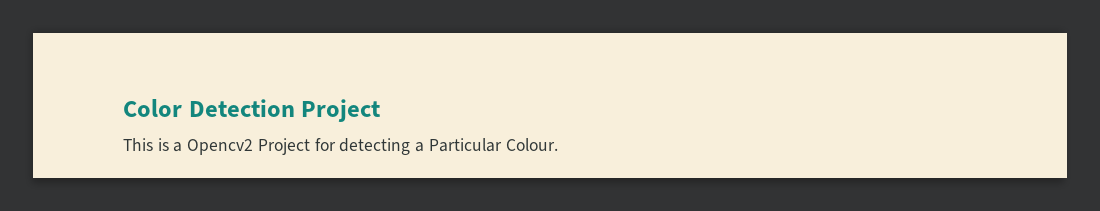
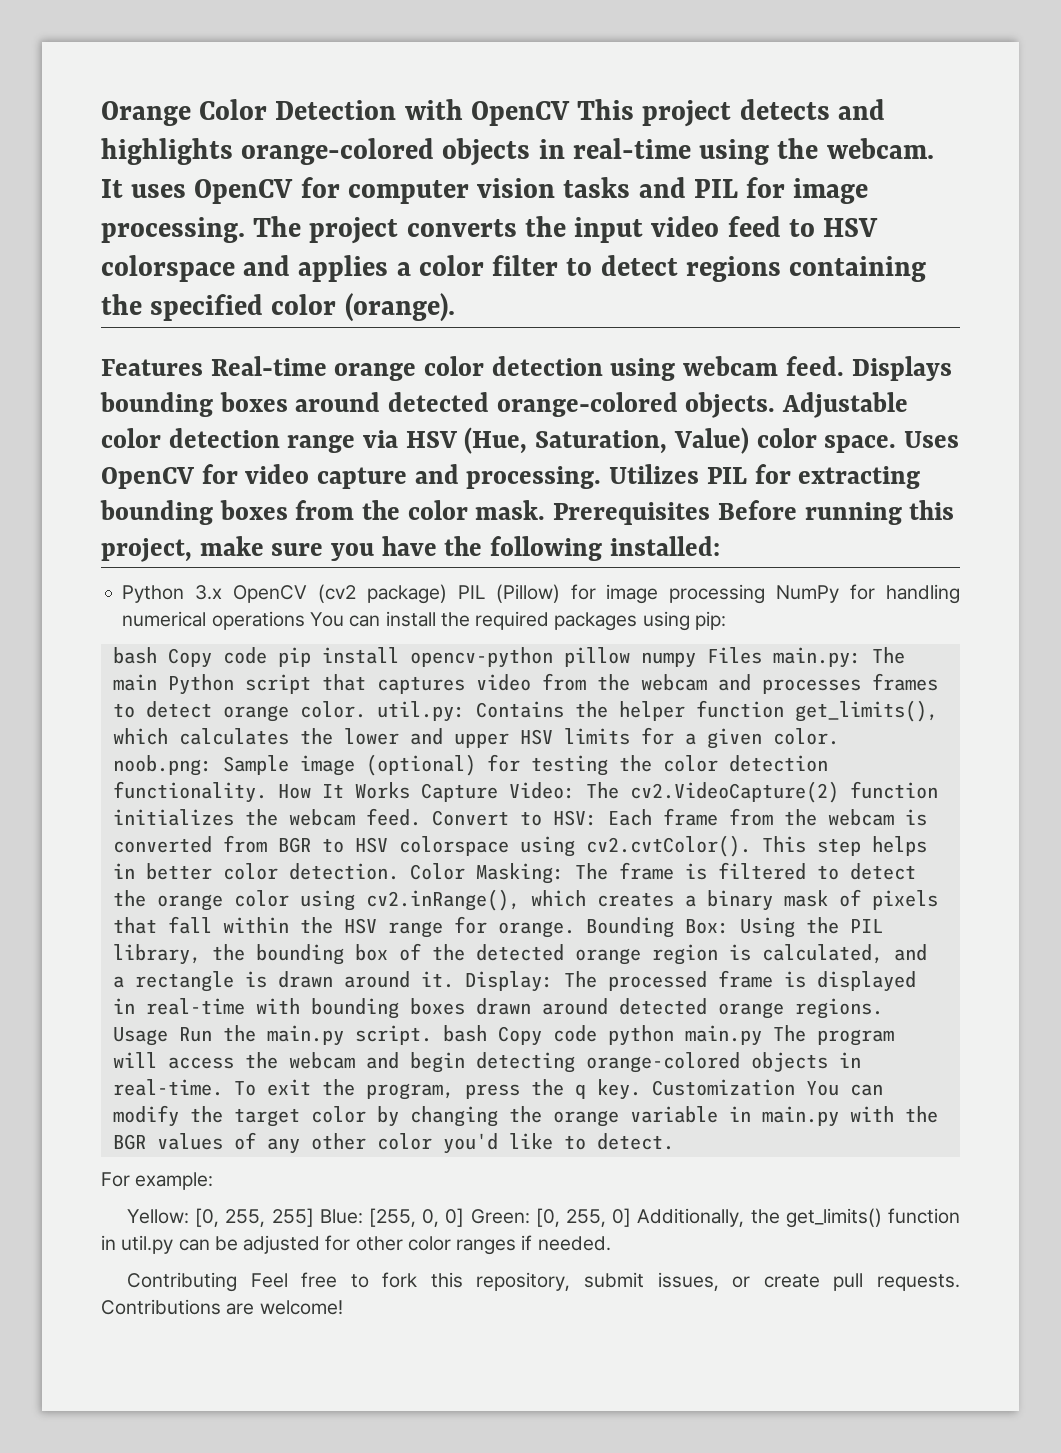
(123, 108) none -> [101,101,191,126] Orange
[301,99,381,122] [123,138,558,155] Project // This is a Opencv2 Project for detecting a Particular Colour. -> [404,99,885,127] [101,138,934,166] [101,177,869,204] [101,216,879,244] [101,255,927,282] [101,293,455,322] [101,356,952,381] [100,392,909,418] [101,427,959,454] [101,464,921,489] [100,500,955,525] [101,536,720,562] [122,584,960,604] [122,611,726,631] [112,647,905,668] [112,673,938,695] [112,700,938,722] [112,727,839,749] [112,754,828,776] [112,781,938,803] [112,808,927,826] [112,835,927,857] [112,862,916,884] [112,889,938,911] [112,916,883,938] [112,943,927,965] [112,970,916,992] [112,998,883,1019] [112,1025,894,1046] [112,1052,861,1073] [112,1079,883,1100] [112,1105,938,1127] [112,1132,674,1154] [101,1172,214,1190] [126,1208,960,1228] [101,1235,611,1255] [126,1272,960,1292] [101,1299,343,1315] with OpenCV This project detects and highlights orange-colored objects in real-time using the webcam. It uses OpenCV for computer vision tasks and PIL for image processing. The project converts the input video feed to HSV colorspace and applies a color filter to detect regions containing the specified color (orange). // Features Real-time orange color detection using webcam feed. Displays bounding boxes around detected orange-colored objects. Adjustable color detection range via HSV (Hue, Saturation, Value) color space. Uses OpenCV for video capture and processing. Utilizes PIL for extracting bounding boxes from the color mask. Prerequisites Before running this project, make sure you have the following installed: // Python 3.x OpenCV (cv2 package) PIL (Pillow) for image processing NumPy for handling numerical operations You can install the required packages using pip: // bash Copy code pip install opencv-python pillow numpy Files main.py: The main Python script that captures video from the webcam and processes frames to detect orange color. util.py: Contains the helper function get_limits(), which calculates the lower and upper HSV limits for a given color. noob.png: Sample image (optional) for testing the color detection functionality. How It Works Capture Video: The cv2.VideoCapture(2) function initializes the webcam feed. Convert to HSV: Each frame from the webcam is converted from BGR to HSV colorspace using cv2.cvtColor(). This step helps in better color detection. Color Masking: The frame is filtered to detect the orange color using cv2.inRange(), which creates a binary mask of pixels that fall within the HSV range for orange. Bounding Box: Using the PIL library, the bounding box of the detected orange region is calculated, and a rectangle is drawn around it. Display: The processed frame is displayed in real-time with bounding boxes drawn around detected orange regions. Usage Run the main.py script. bash Copy code python main.py The program will access the webcam and begin detecting orange-colored objects in real-time. To exit the program, press the q key. Customization You can modify the target color by changing the orange variable in main.py with the BGR values of any other color you'd like to detect. // For example: // Yellow: [0, 255, 255] Blue: [255, 0, 0] Green: [0, 255, 0] Additionally, the get_limits() function in util.py can be adjusted for other color ranges if needed. // Contributing Feel free to fork this repository, submit issues, or create pull requests. Contributions are welcome!

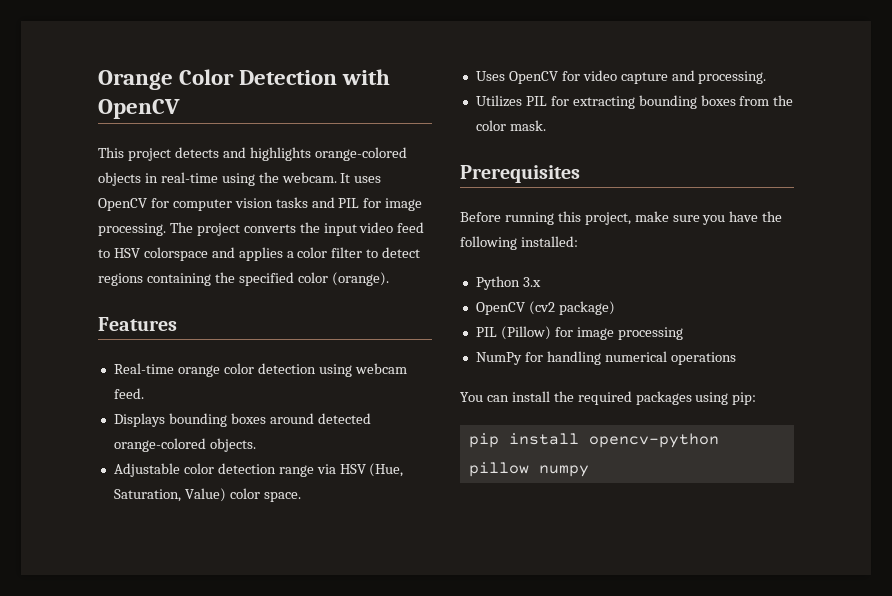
(570, 113) none -> (180, 109) //
(203, 367) none -> (177, 324) //
(844, 366) none -> (144, 393) //
(776, 405) none -> (256, 445) //
(897, 444) none -> (301, 497) //
(602, 477) none -> (767, 77) //
(546, 510) none -> (546, 125) //
(711, 513) none -> (580, 174) //
(223, 592) none -> (541, 282) //
(447, 594) none -> (615, 308) //
(766, 594) none -> (683, 333) //
(305, 620) none -> (736, 358) //
[112,647,267,668] bash Copy code -> (757, 398) none
[706,647,905,668] [112,673,938,695] [112,700,938,722] [112,727,839,749] [112,754,828,776] [112,781,938,803] [112,808,927,826] [112,835,927,857] [112,862,916,884] [112,889,938,911] [112,916,883,938] [112,943,927,965] [112,970,916,992] [112,998,883,1019] [112,1025,894,1046] [112,1052,861,1073] [112,1079,883,1100] [112,1105,938,1127] [112,1132,674,1154] [101,1172,214,1190] [126,1208,960,1228] [101,1235,611,1255] [126,1272,960,1292] [101,1299,343,1315] Files main.py: The main Python script that captures video from the webcam and processes frames to detect orange color. util.py: Contains the helper function get_limits(), which calculates the lower and upper HSV limits for a given color. noob.png: Sample image (optional) for testing the color detection functionality. How It Works Capture Video: The cv2.VideoCapture(2) function initializes the webcam feed. Convert to HSV: Each frame from the webcam is converted from BGR to HSV colorspace using cv2.cvtColor(). This step helps in better color detection. Color Masking: The frame is filtered to detect the orange color using cv2.inRange(), which creates a binary mask of pixels that fall within the HSV range for orange. Bounding Box: Using the PIL library, the bounding box of the detected orange region is calculated, and a rectangle is drawn around it. Display: The processed frame is displayed in real-time with bounding boxes drawn around detected orange regions. Usage Run the main.py script. bash Copy code python main.py The program will access the webcam and begin detecting orange-colored objects in real-time. To exit the program, press the q key. Customization You can modify the target color by changing the orange variable in main.py with the BGR values of any other color you'd like to detect. // For example: // Yellow: [0, 255, 255] Blue: [255, 0, 0] Green: [0, 255, 0] Additionally, the get_limits() function in util.py can be adjusted for other color ranges if needed. // Contributing Feel free to fork this repository, submit issues, or create pull requests. Contributions are welcome! -> (589, 471) none

